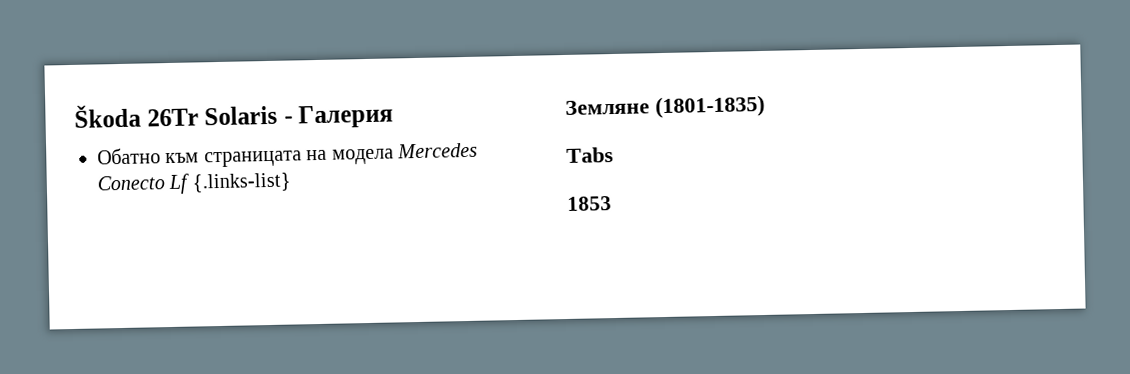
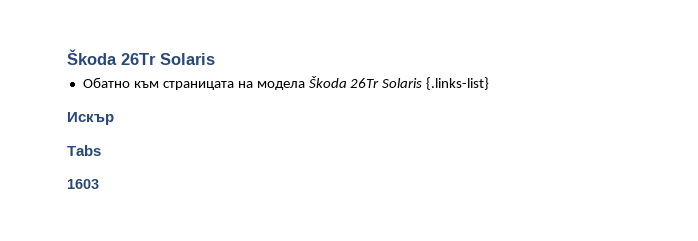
[74,104,394,129] Škoda 26Tr Solaris - Галерия -> [67,49,215,65] Škoda 26Tr Solaris
[397,142,478,159] [97,173,191,195] Mercedes Conecto Lf -> [308,76,423,88] Škoda 26Tr Solaris
[565,94,765,119] Земляне (1801-1835) -> [67,112,114,125] Искър
[567,196,612,211] 1853 -> [67,179,99,189] 1603

